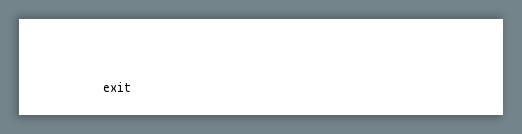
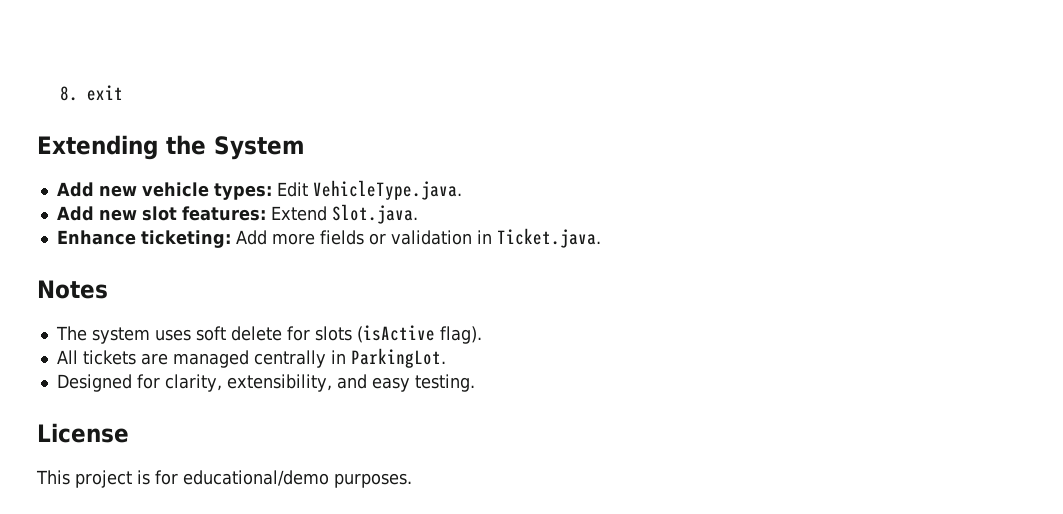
(103, 87) none -> [59,86,78,101] 8.
(132, 87) none -> [37,135,305,160] [56,180,462,200] [56,204,418,224] [56,228,601,248] [37,280,108,299] [55,325,482,344] [56,348,446,368] [56,374,475,392] [37,423,129,443] [36,470,412,488] // Extending the System // Add new vehicle types: Edit VehicleType.java. // Add new slot features: Extend Slot.java. // Enhance ticketing: Add more fields or validation in Ticket.java. // Notes // The system uses soft delete for slots (isActive flag). // All tickets are managed centrally in ParkingLot. // Designed for clarity, extensibility, and easy testing. // License // This project is for educational/demo purposes.

